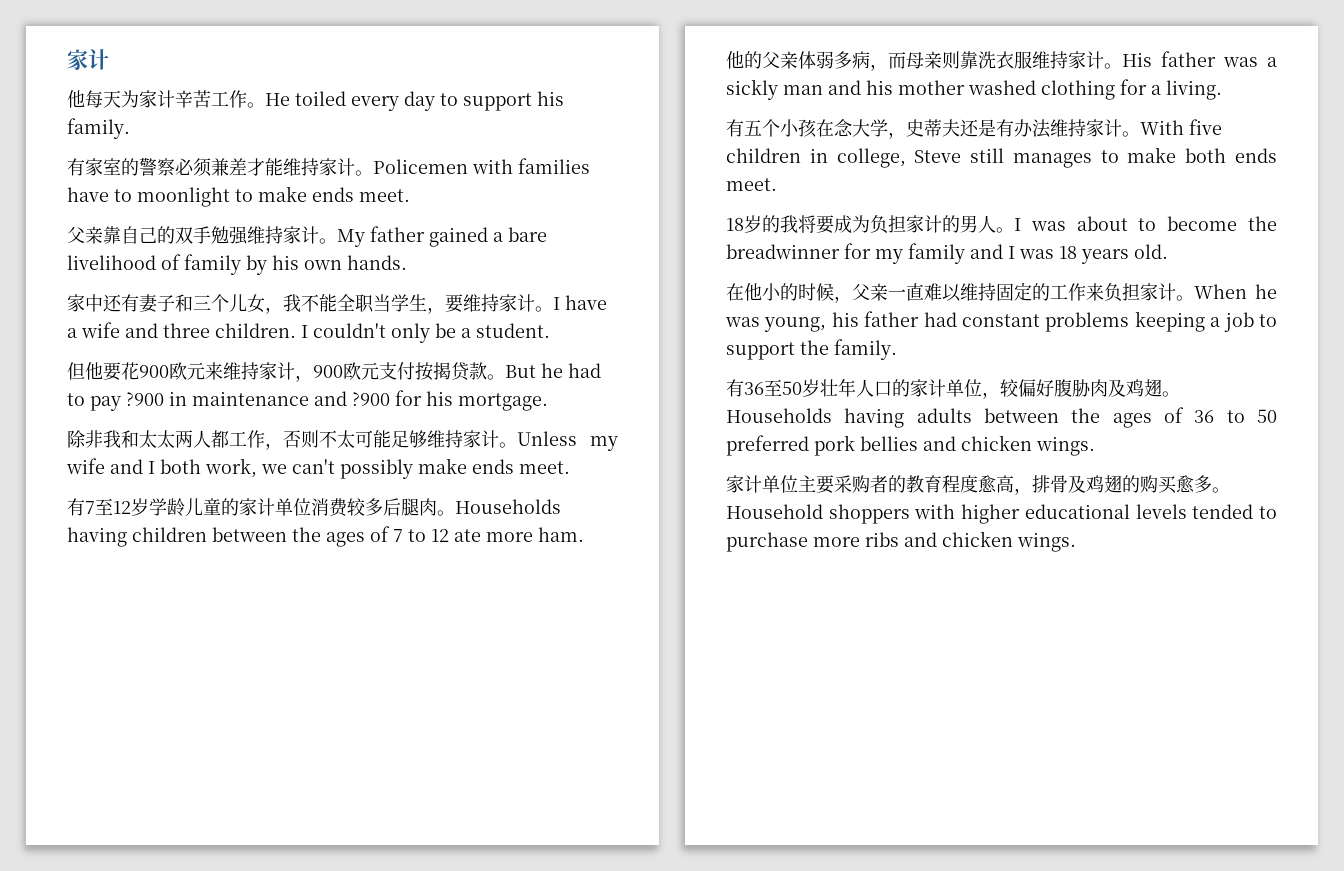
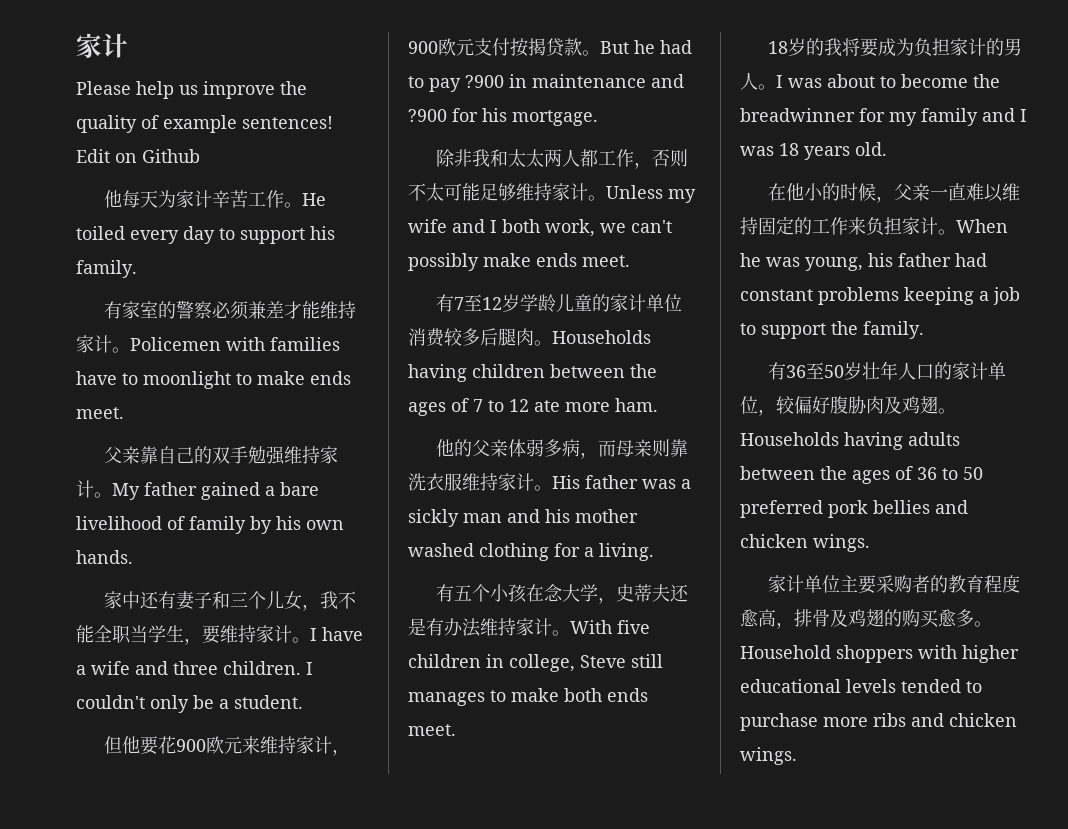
[67,49,109,70] 家计 -> [76,33,128,58] [76,81,307,99] [76,115,333,133] [76,149,200,163] 家计 // Please help us improve the quality of example sentences! Edit on Github

